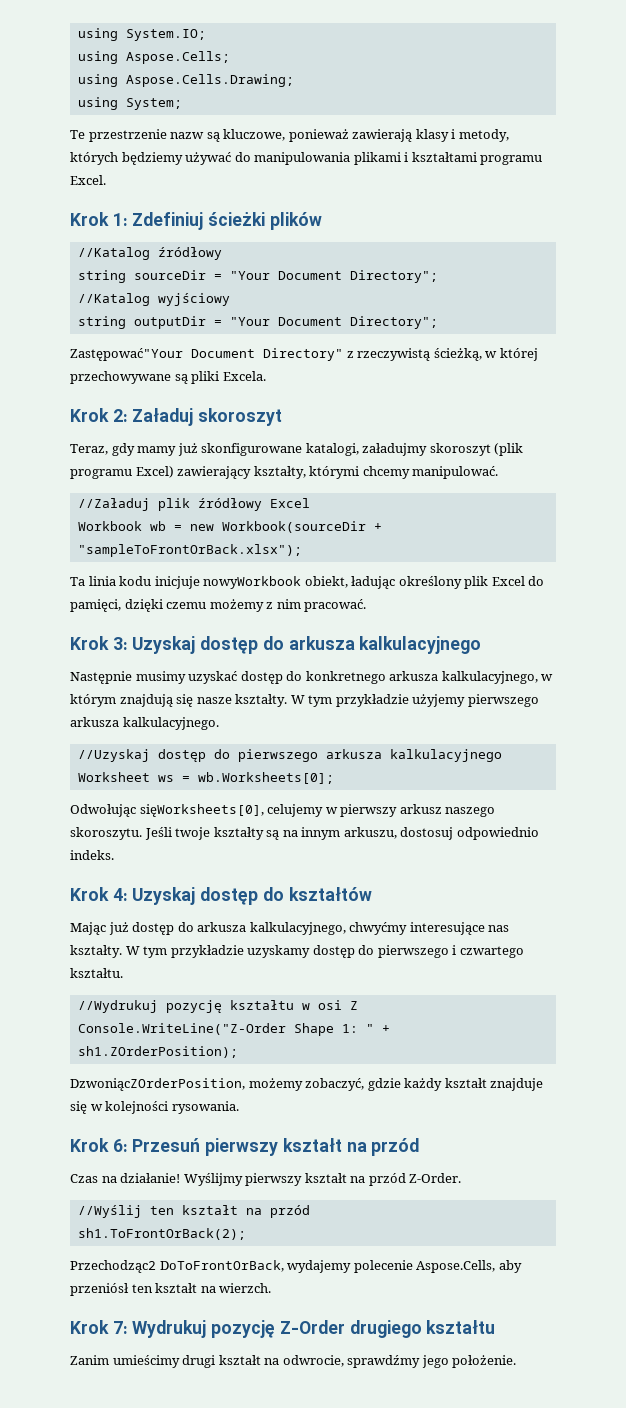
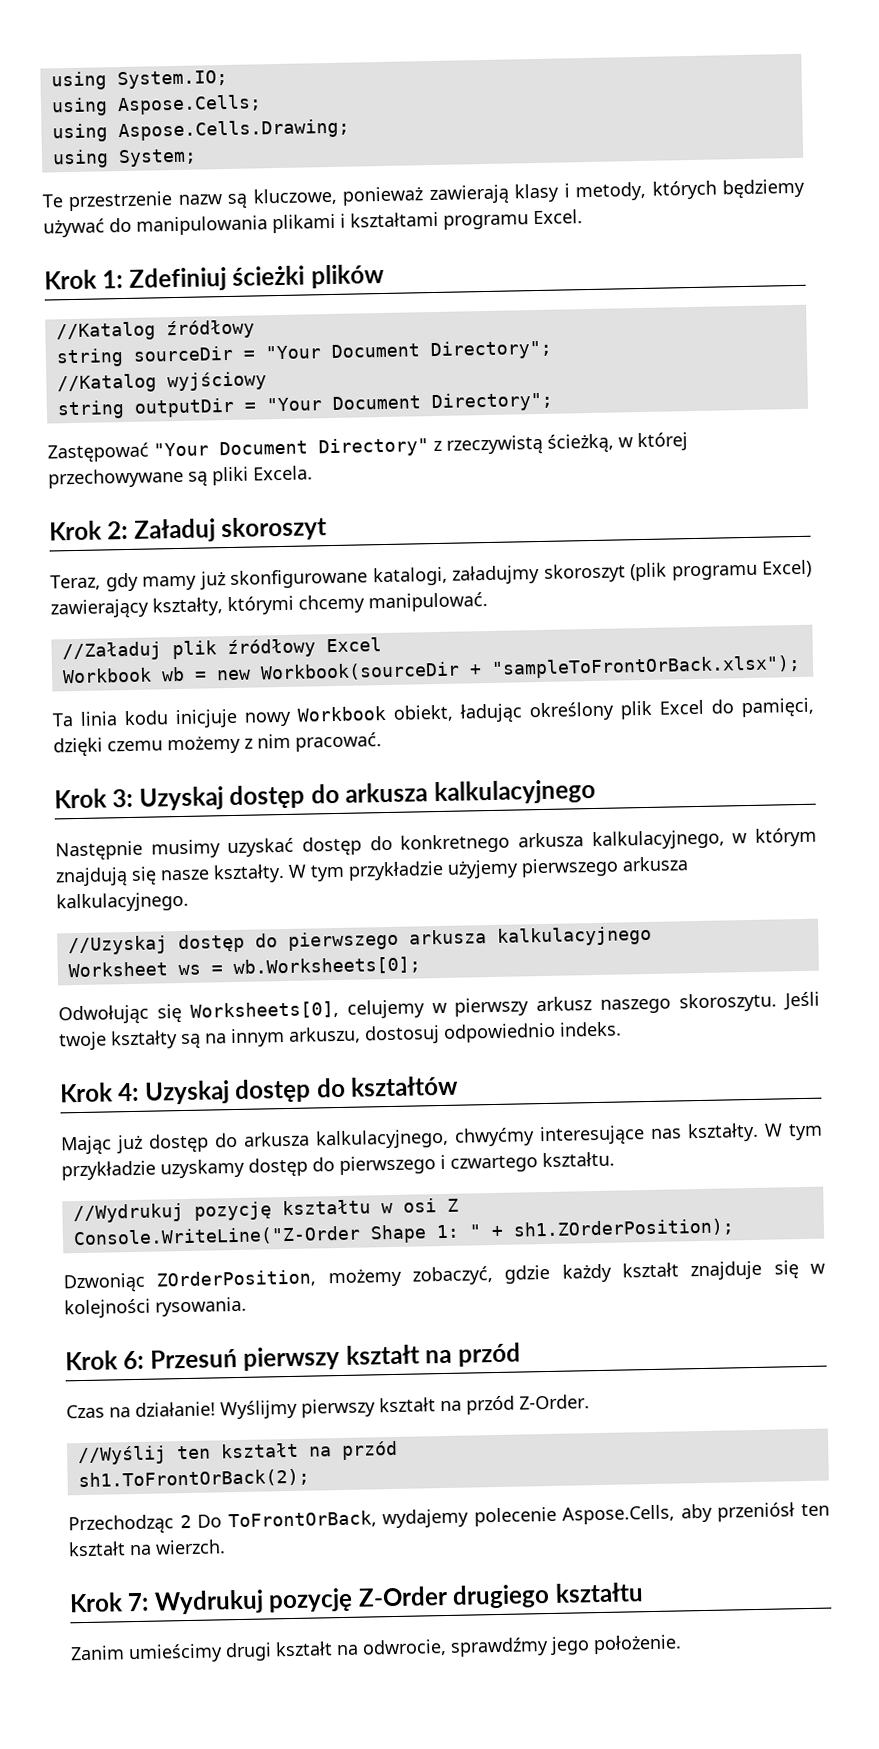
[70,348,183,361] Zastępować"Your -> [47,442,209,463] Zastępować "Your
[203,576,302,589] nowyWorkbook -> [244,706,386,727] nowy Workbook
[139,804,264,817] sięWorksheets[0], -> [156,1000,339,1023] się Worksheets[0],
[70,1078,245,1091] DzwoniącZOrderPosition, -> [63,1269,317,1294] Dzwoniąc ZOrderPosition,
[70,1260,284,1273] Przechodząc2 DoToFrontOrBack, -> [68,1510,377,1536] Przechodząc 2 Do ToFrontOrBack,

